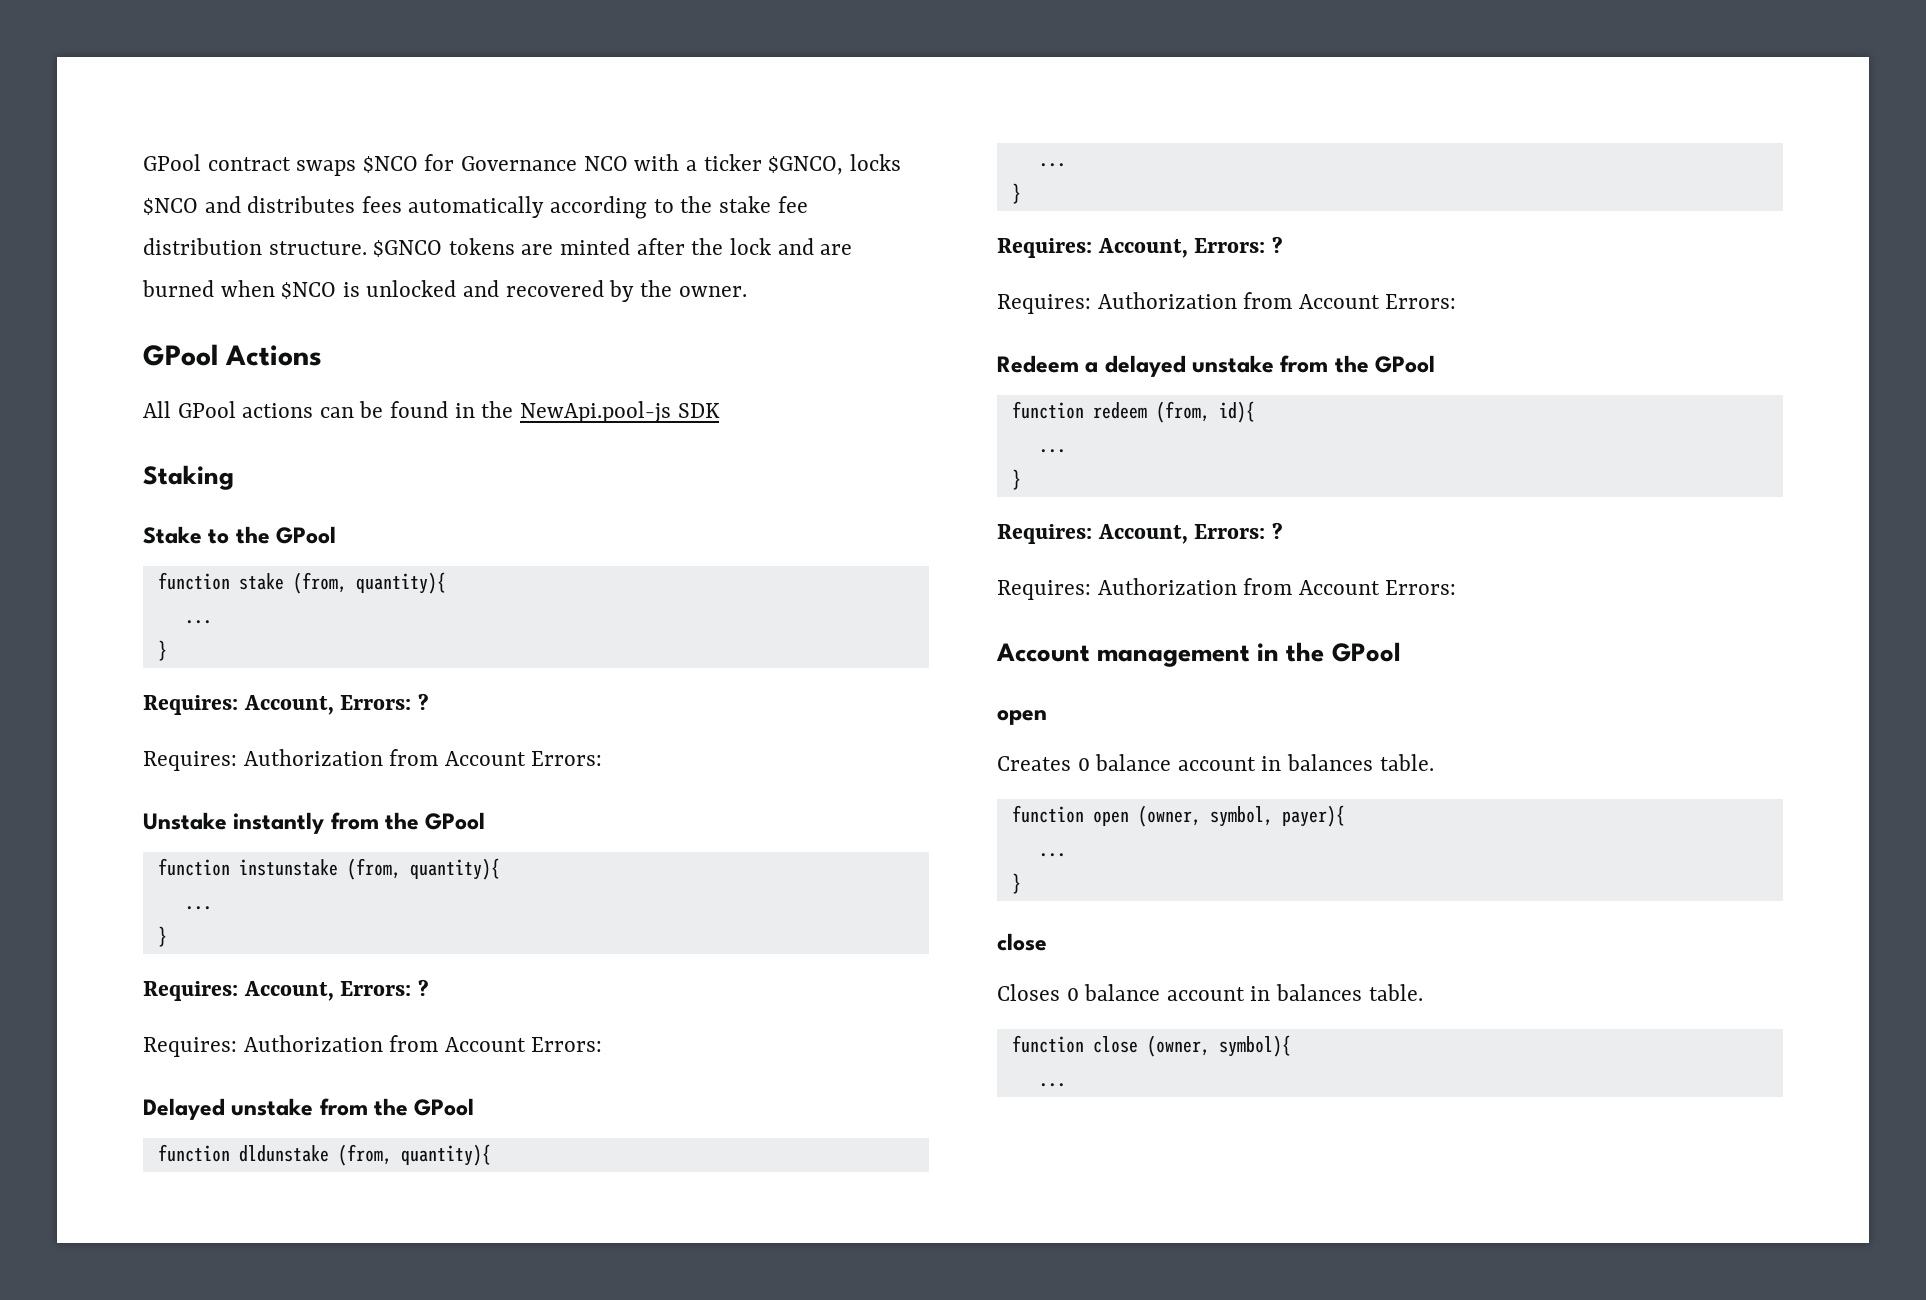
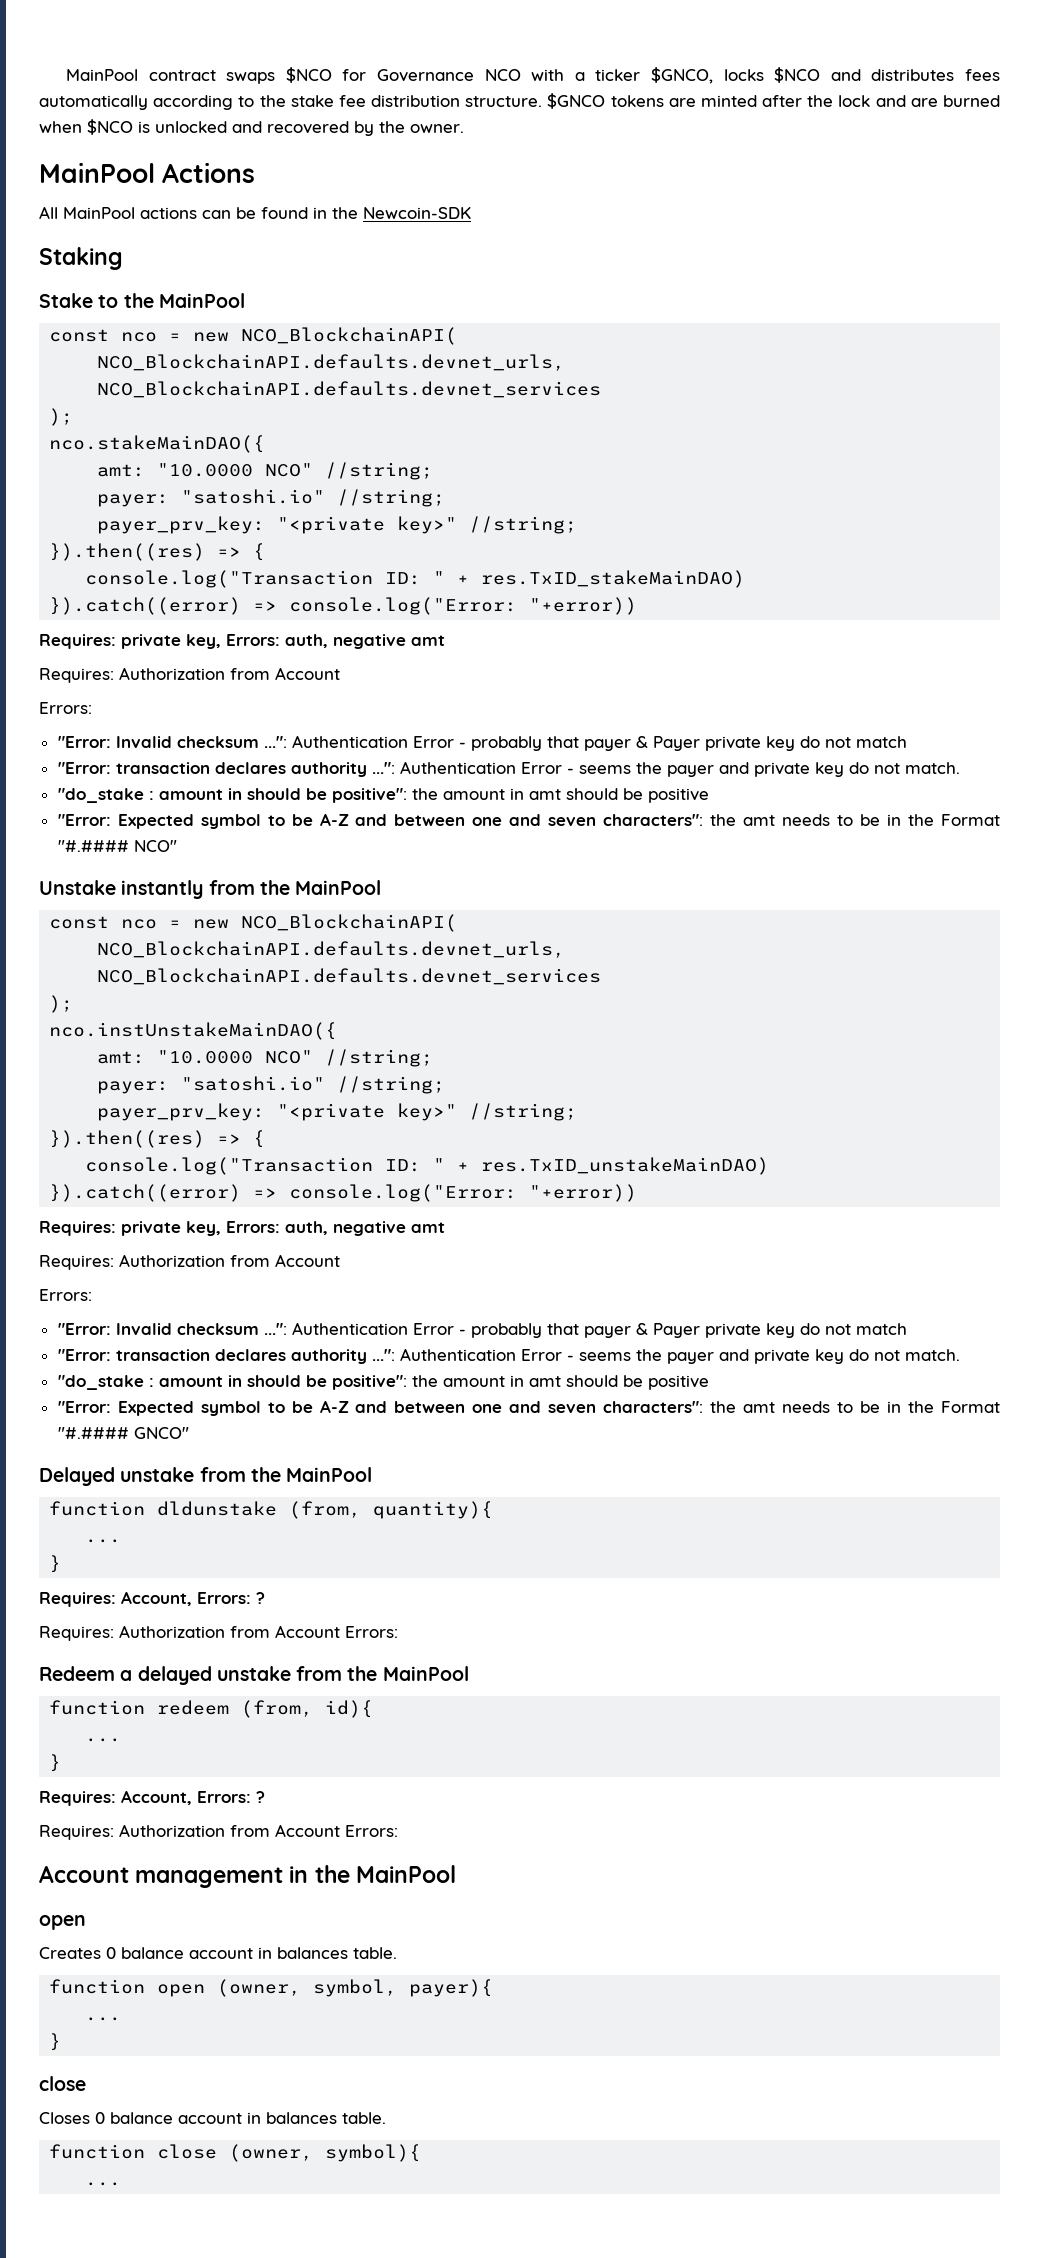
[143,154,201,171] GPool -> [66,69,139,81] MainPool
[143,344,218,366] GPool -> [39,162,155,183] MainPool
[177,401,236,418] GPool -> [63,207,135,219] MainPool
[519,401,720,423] NewApi.pool-js SDK -> [363,207,471,219] Newcoin-SDK
[276,526,337,544] [157,572,446,594] [184,620,212,624] [157,640,167,661] [143,693,429,715] [143,749,603,771] [143,812,486,834] [157,858,500,880] [184,906,212,910] [157,926,167,947] [143,979,429,1001] [143,1035,603,1057] GPool // function stake (from, quantity){ // ... // } // Requires: Account, Errors: ? // Requires: Authorization from Account Errors: // Unstake instantly from the GPool // function instunstake (from, quantity){ // ... // } // Requires: Account, Errors: ? // Requires: Authorization from Account Errors: -> [158,293,245,308] [49,327,458,345] [97,354,566,371] [97,381,602,398] [49,408,74,426] [49,435,266,453] [97,462,434,480] [97,489,446,507] [97,516,578,534] [49,543,266,561] [85,570,746,588] [49,597,638,615] [39,634,445,649] [39,667,340,683] [39,702,92,714] [57,735,907,751] [57,761,960,777] [57,788,709,803] [57,813,1000,829] [57,840,177,852] [39,880,382,899] [49,914,458,932] [97,941,566,958] [97,968,602,985] [49,995,74,1013] [49,1022,338,1040] [97,1049,434,1067] [97,1076,446,1094] [97,1103,578,1121] [49,1130,266,1148] [85,1157,770,1175] [49,1184,638,1202] [39,1221,445,1236] [39,1254,340,1270] [39,1289,92,1301] [57,1322,907,1338] [57,1348,960,1364] [57,1375,709,1390] [57,1400,1000,1416] [57,1427,189,1439] MainPool // const nco = new NCO_BlockchainAPI( // NCO_BlockchainAPI.defaults.devnet_urls, NCO_BlockchainAPI.defaults.devnet_services // ); // nco.stakeMainDAO({ // amt: "10.0000 NCO" //string; // payer: "satoshi.io" //string; // payer_prv_key: "<private key>" //string; // }).then((res) => { // console.log("Transaction ID: " + res.TxID_stakeMainDAO) // }).catch((error) => console.log("Error: "+error)) // Requires: private key, Errors: auth, negative amt // Requires: Authorization from Account // Errors: // "Error: Invalid checksum ...": Authentication Error - probably that payer & Payer private key do not match // "Error: transaction declares authority ...": Authentication Error - seems the payer and private key do not match. // "do_stake : amount in should be positive": the amount in amt should be positive // "Error: Expected symbol to be A-Z and between one and seven characters": the amt needs to be in the Format "#.#### NCO" // Unstake instantly from the MainPool // const nco = new NCO_BlockchainAPI( // NCO_BlockchainAPI.defaults.devnet_urls, NCO_BlockchainAPI.defaults.devnet_services // ); // nco.instUnstakeMainDAO({ // amt: "10.0000 NCO" //string; // payer: "satoshi.io" //string; // payer_prv_key: "<private key>" //string; // }).then((res) => { // console.log("Transaction ID: " + res.TxID_unstakeMainDAO) // }).catch((error) => console.log("Error: "+error)) // Requires: private key, Errors: auth, negative amt // Requires: Authorization from Account // Errors: // "Error: Invalid checksum ...": Authentication Error - probably that payer & Payer private key do not match // "Error: transaction declares authority ...": Authentication Error - seems the payer and private key do not match. // "do_stake : amount in should be positive": the amount in amt should be positive // "Error: Expected symbol to be A-Z and between one and seven characters": the amt needs to be in the Format "#.#### GNCO"
[414,1098,475,1116] GPool -> [286,1467,373,1482] MainPool
[1375,355,1436,373] GPool -> [382,1666,469,1681] MainPool
[1331,642,1401,662] GPool -> [355,1865,456,1883] MainPool

